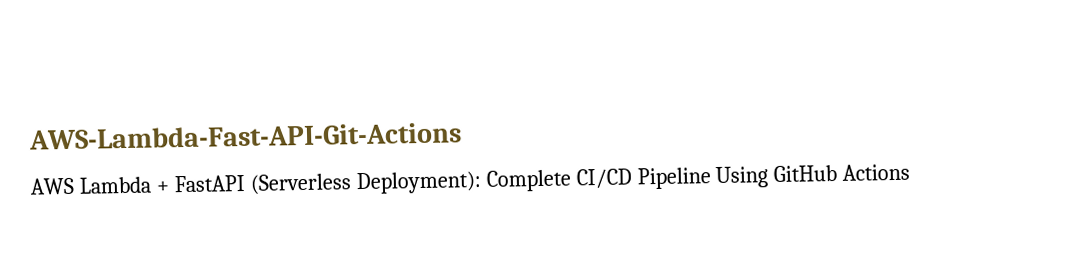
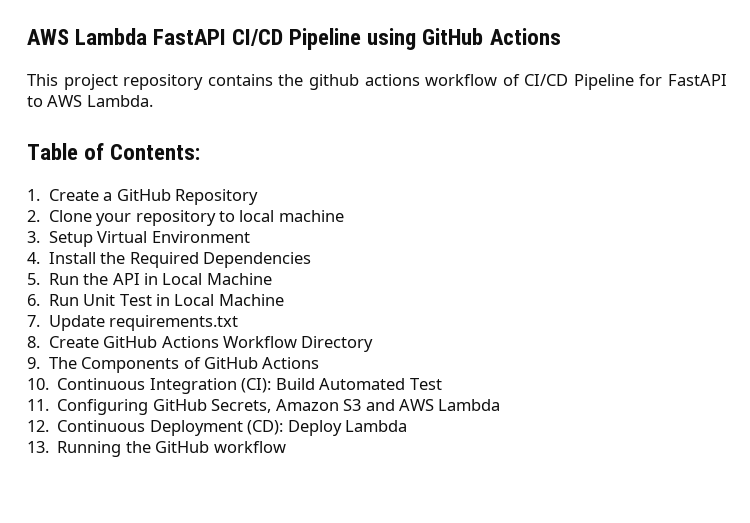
[28,122,462,150] [30,163,911,195] AWS-Lambda-Fast-API-Git-Actions // AWS Lambda + FastAPI (Serverless Deployment): Complete CI/CD Pipeline Using GitHub Actions -> [27,28,561,50] [27,74,728,90] [27,95,153,107] [27,143,201,160] [27,189,258,205] [27,210,344,226] [27,231,250,247] [27,252,311,268] [27,273,272,285] [27,294,284,306] [27,315,239,331] [27,336,374,352] [27,357,320,373] [27,378,442,394] [27,399,501,415] [27,420,408,436] [27,441,286,457] AWS Lambda FastAPI CI/CD Pipeline using GitHub Actions // This project repository contains the github actions workflow of CI/CD Pipeline for FastAPI to AWS Lambda. // Table of Contents: // 1. Create a GitHub Repository // 2. Clone your repository to local machine // 3. Setup Virtual Environment // 4. Install the Required Dependencies // 5. Run the API in Local Machine // 6. Run Unit Test in Local Machine // 7. Update requirements.txt // 8. Create GitHub Actions Workflow Directory // 9. The Components of GitHub Actions // 10. Continuous Integration (CI): Build Automated Test // 11. Configuring GitHub Secrets, Amazon S3 and AWS Lambda // 12. Continuous Deployment (CD): Deploy Lambda // 13. Running the GitHub workflow

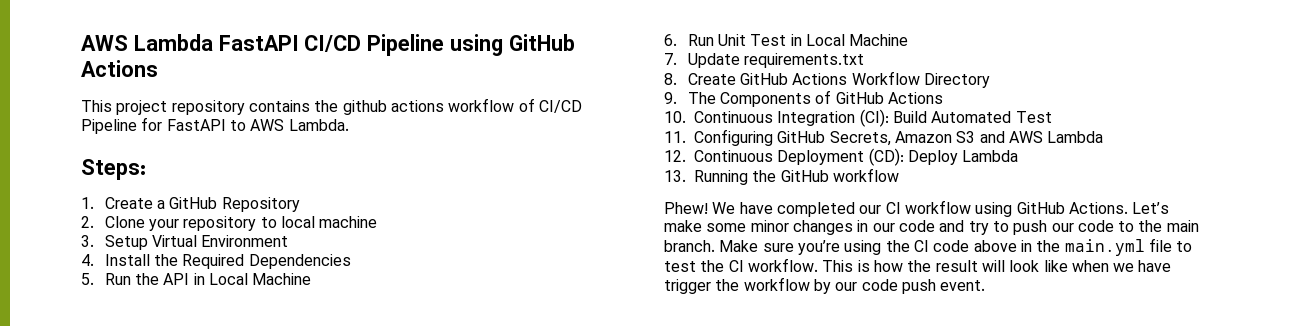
[27,143,201,160] Table of Contents: -> [81,159,146,180] Steps:
(286, 447) none -> [664,200,1170,217] [664,220,1199,235] [664,238,1193,256] [664,258,1172,272] [664,277,986,294] // Phew! We have completed our CI workflow using GitHub Actions. Let’s make some minor changes in our code and try to push our code to the main branch. Make sure you’re using the CI code above in the main.yml file to test the CI workflow. This is how the result will look like when we have trigger the workflow by our code push event.

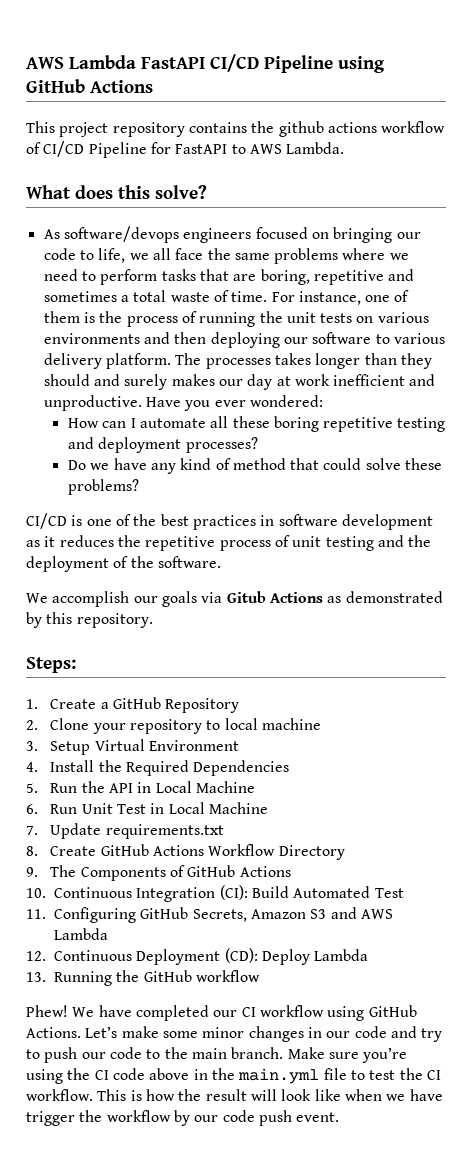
(349, 125) none -> [26,185,207,199] [43,226,421,243] [43,248,409,264] [43,269,415,285] [43,290,410,305] [43,311,429,327] [43,332,445,348] [43,353,432,369] [43,374,436,390] [43,395,323,411] [67,416,446,432] [67,437,258,453] [67,458,443,474] [67,479,139,495] [26,513,433,530] [26,535,432,551] [26,556,221,572] [26,591,443,607] [26,612,153,628] // What does this solve? // As software/devops engineers focused on bringing our code to life, we all face the same problems where we need to perform tasks that are boring, repetitive and sometimes a total waste of time. For instance, one of them is the process of running the unit tests on various environments and then deploying our software to various delivery platform. The processes takes longer than they should and surely makes our day at work inefficient and unproductive. Have you ever wondered: // How can I automate all these boring repetitive testing and deployment processes? // Do we have any kind of method that could solve these problems? // CI/CD is one of the best practices in software development as it reduces the repetitive process of unit testing and the deployment of the software. // We accomplish our goals via Gitub Actions as demonstrated by this repository.

